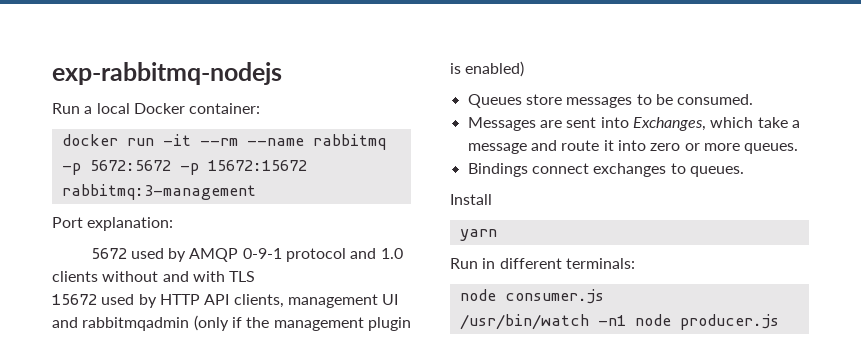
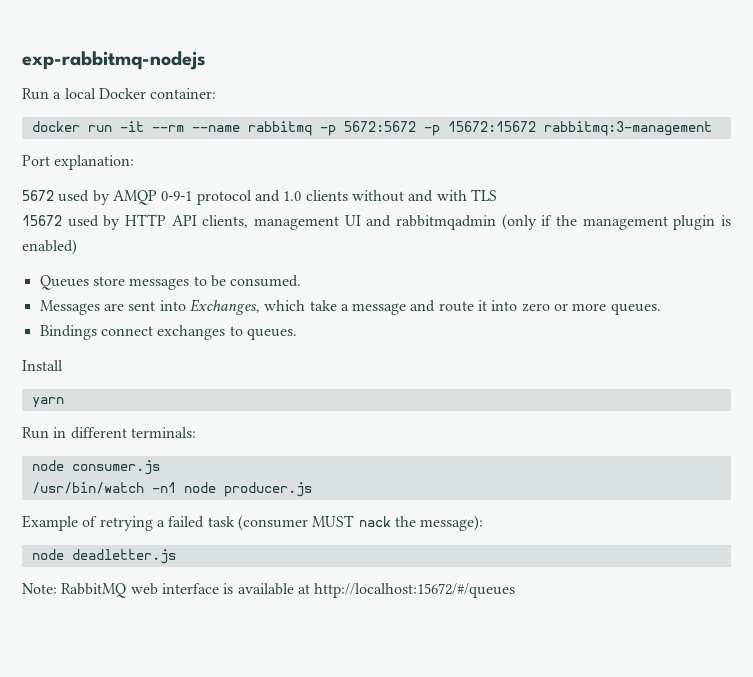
(779, 322) none -> [22,515,484,531] [31,549,176,564] [22,583,516,598] // Example of retrying a failed task (consumer MUST nack the message): // node deadletter.js // Note: RabbitMQ web interface is available at http://localhost:15672/#/queues

